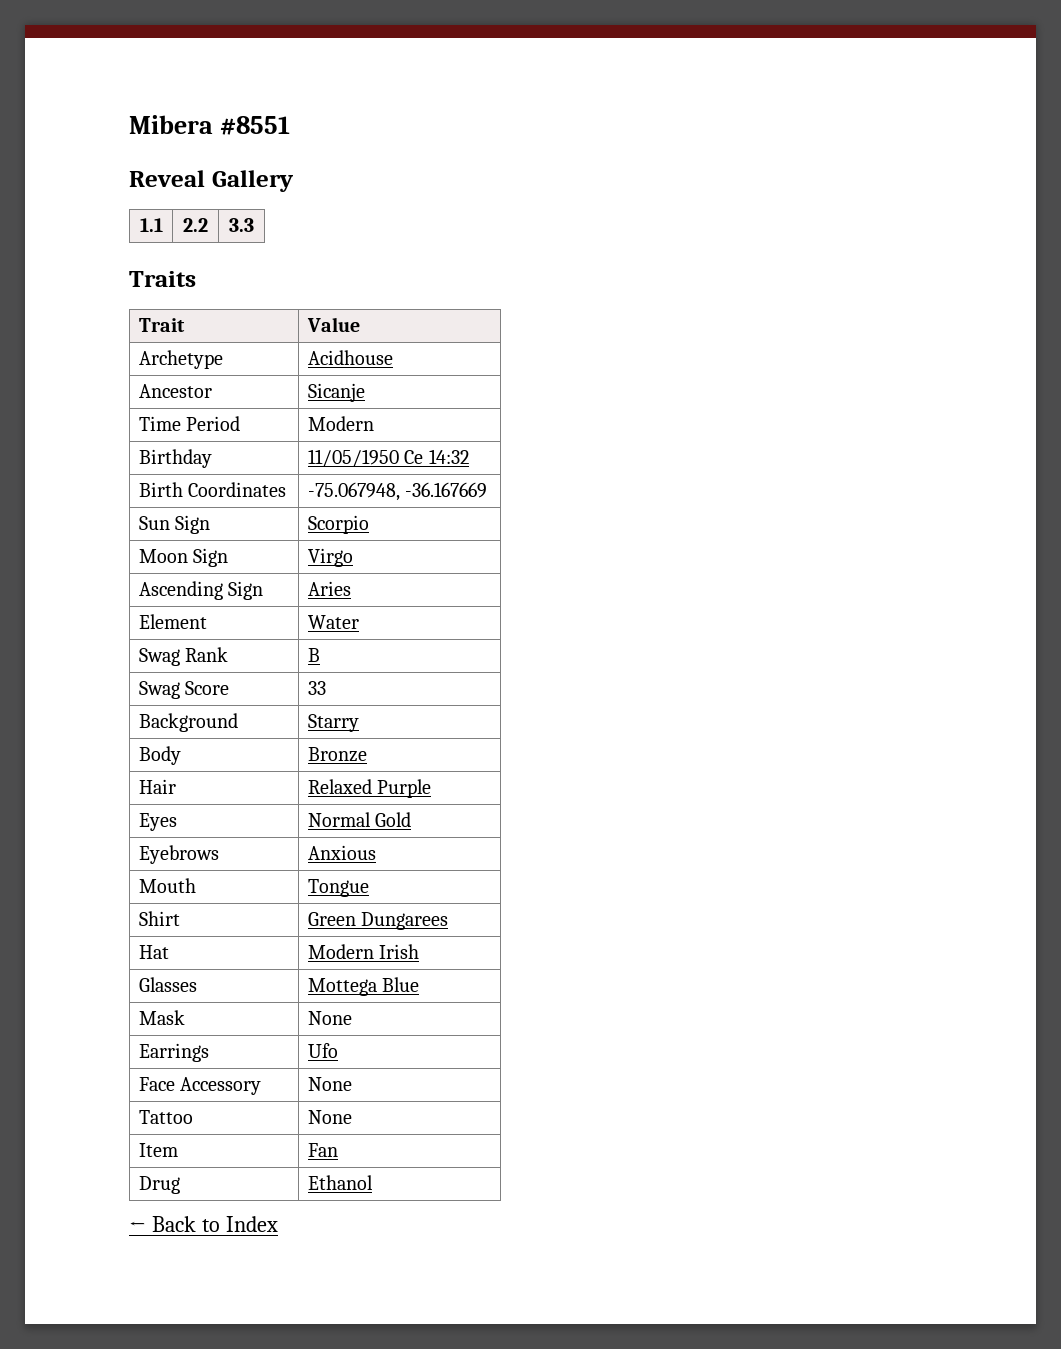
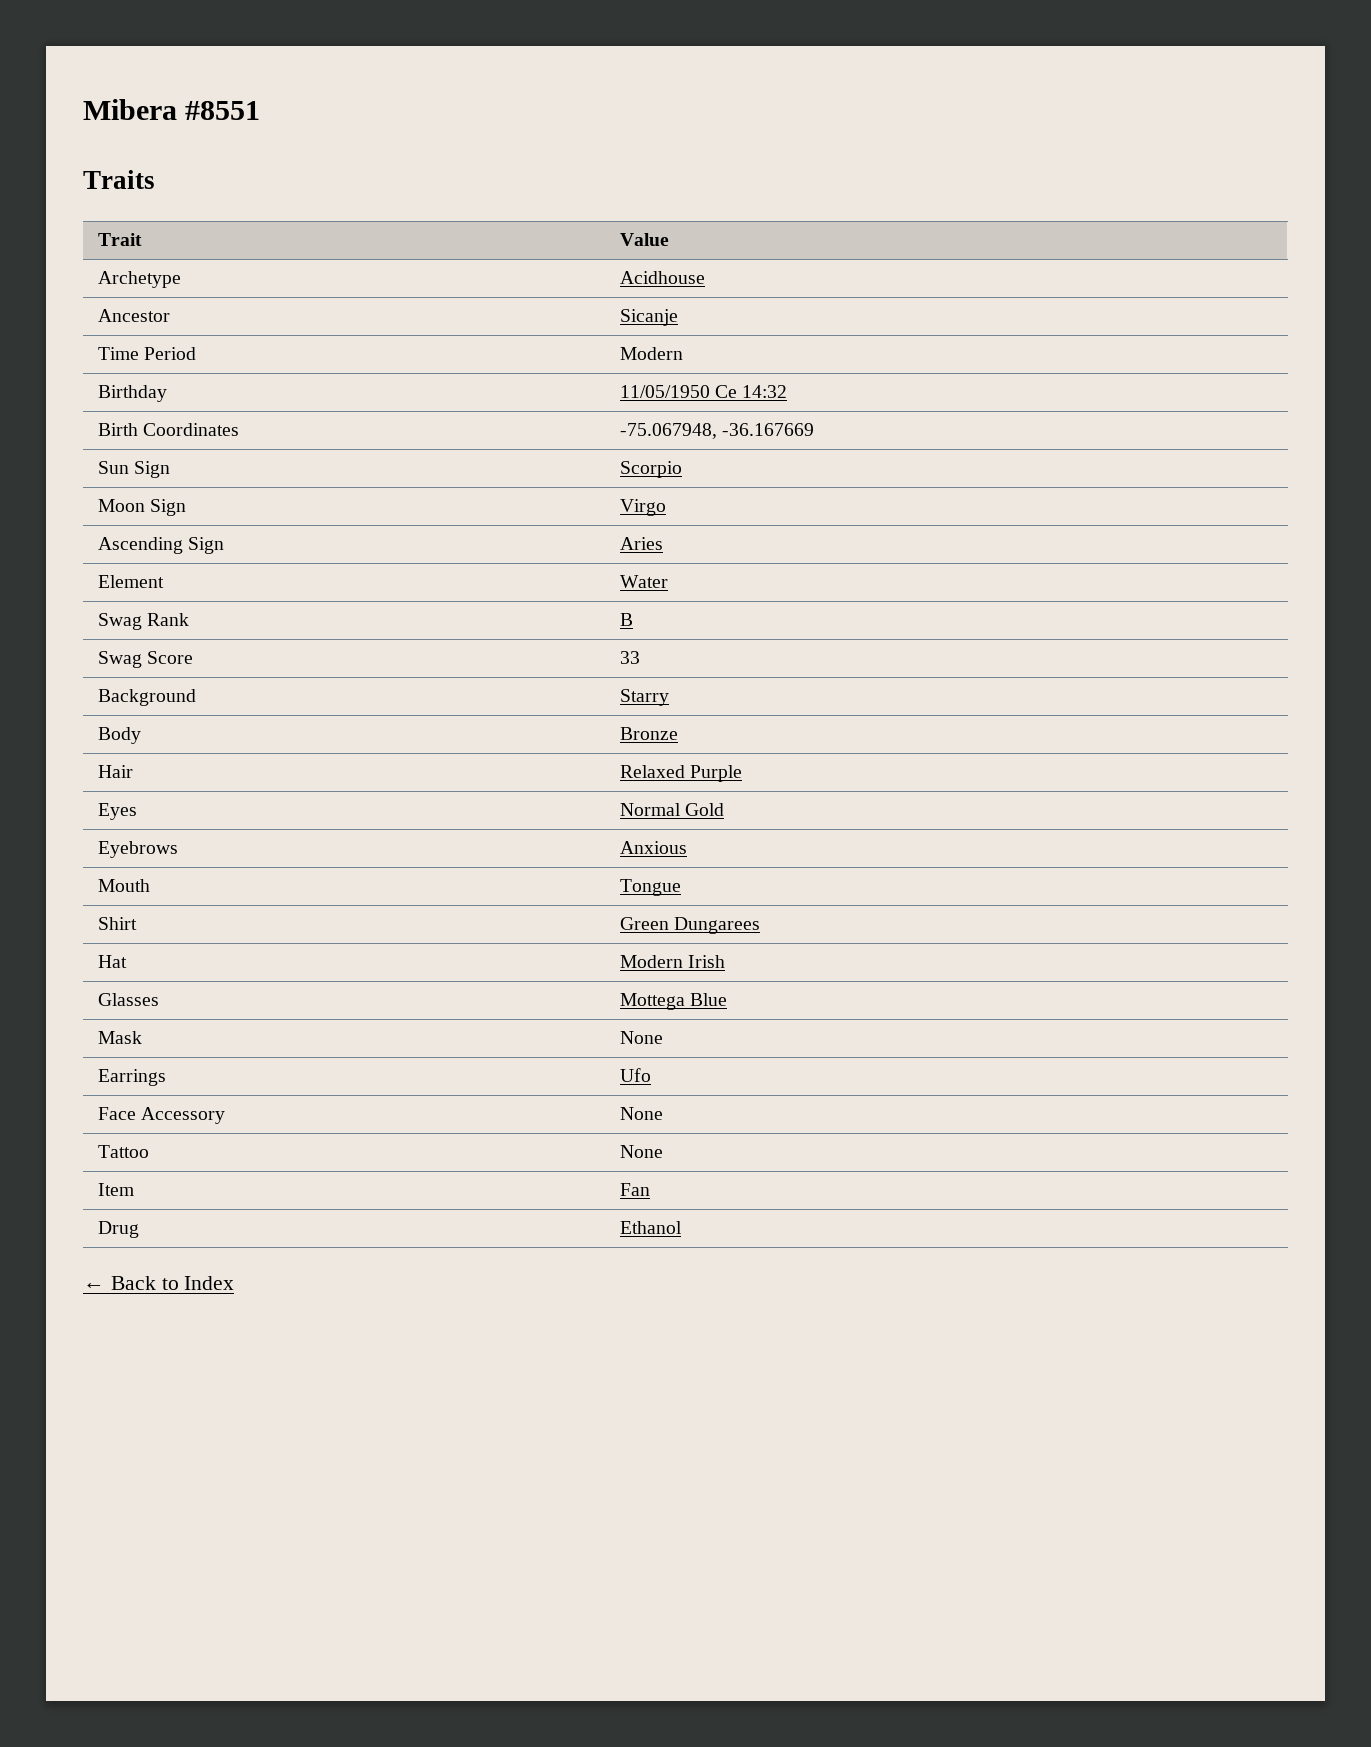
[129,170,294,192] [139,218,163,232] [183,218,208,232] [229,218,254,232] // Reveal Gallery // 1.1 | 2.2 | 3.3 -> (261, 110) none

